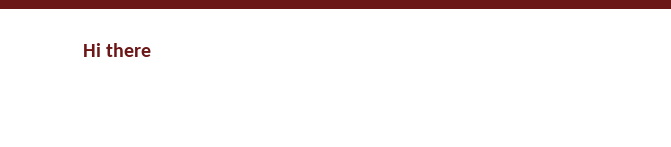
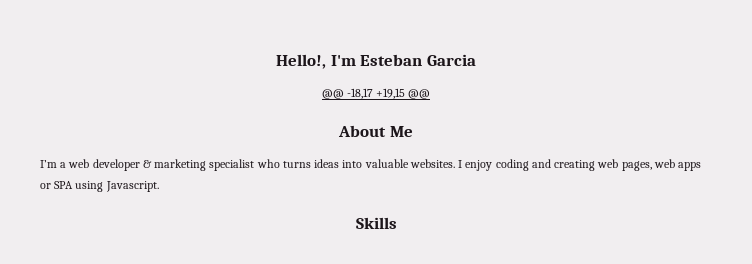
[83,43,152,57] Hi there -> [276,54,476,69] [321,88,431,99] [338,125,413,137] [40,159,702,171] [40,181,159,192] [355,217,397,229] Hello!, I'm Esteban Garcia // @@ -18,17 +19,15 @@ // About Me // I’m a web developer & marketing specialist who turns ideas into valuable websites. I enjoy coding and creating web pages, web apps or SPA using Javascript. // Skills

